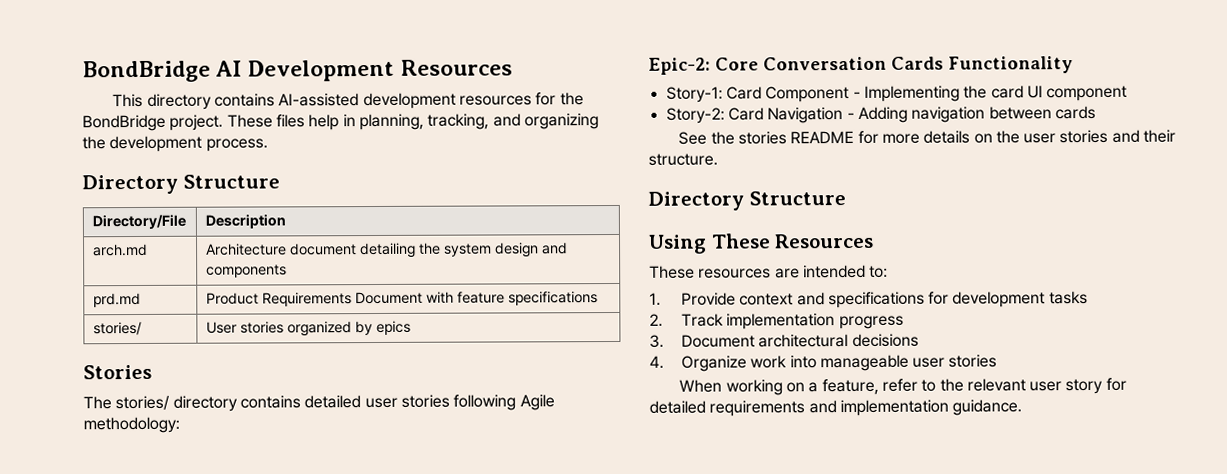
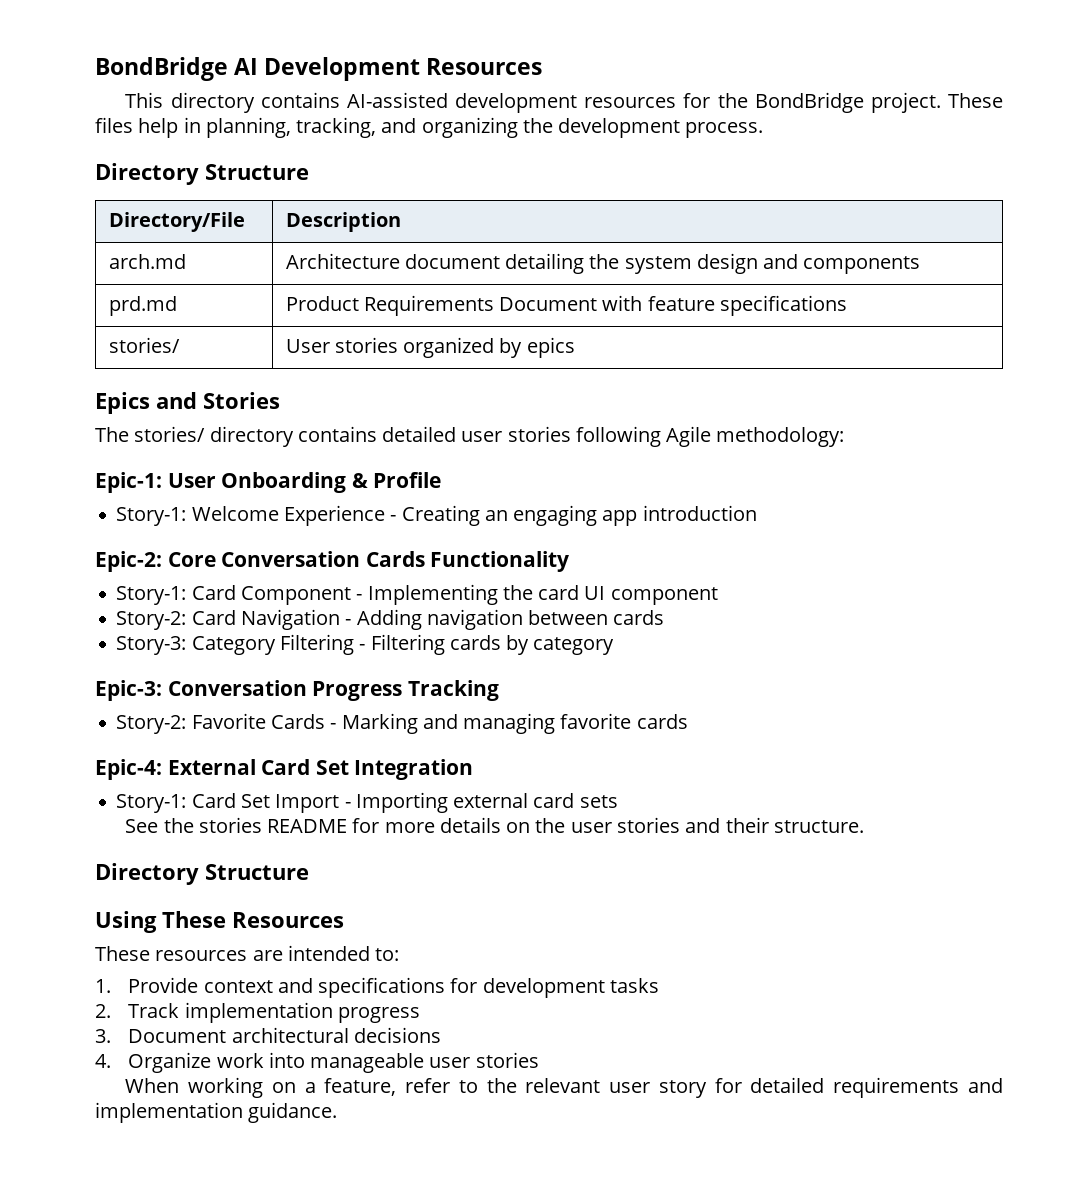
(411, 327) none -> [95,392,197,414] Epics and
(180, 425) none -> [95,472,442,493] [116,505,757,526] // Epic-1: User Onboarding & Profile // Story-1: Welcome Experience - Creating an engaging app introduction
(1096, 112) none -> [116,634,615,655] [95,680,499,701] [116,713,688,734] [95,759,474,780] [116,792,618,813] // Story-3: Category Filtering - Filtering cards by category // Epic-3: Conversation Progress Tracking // Story-2: Favorite Cards - Marking and managing favorite cards // Epic-4: External Card Set Integration // Story-1: Card Set Import - Importing external card sets

